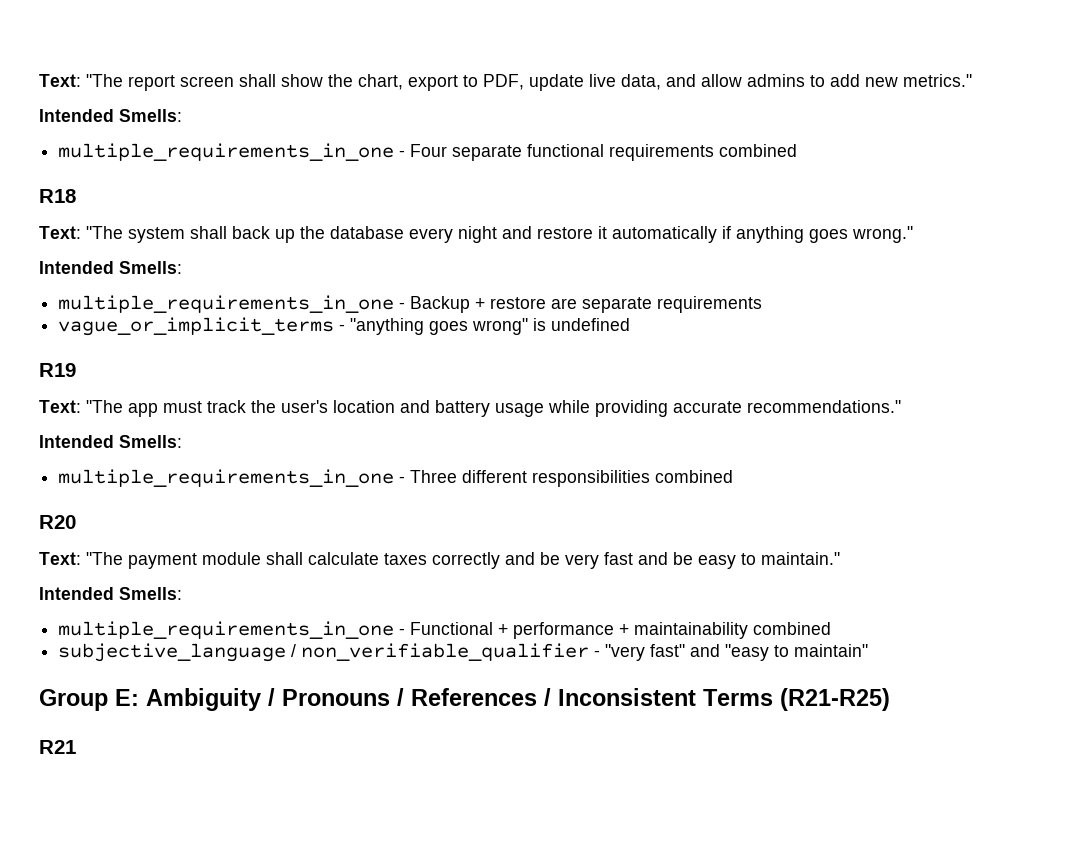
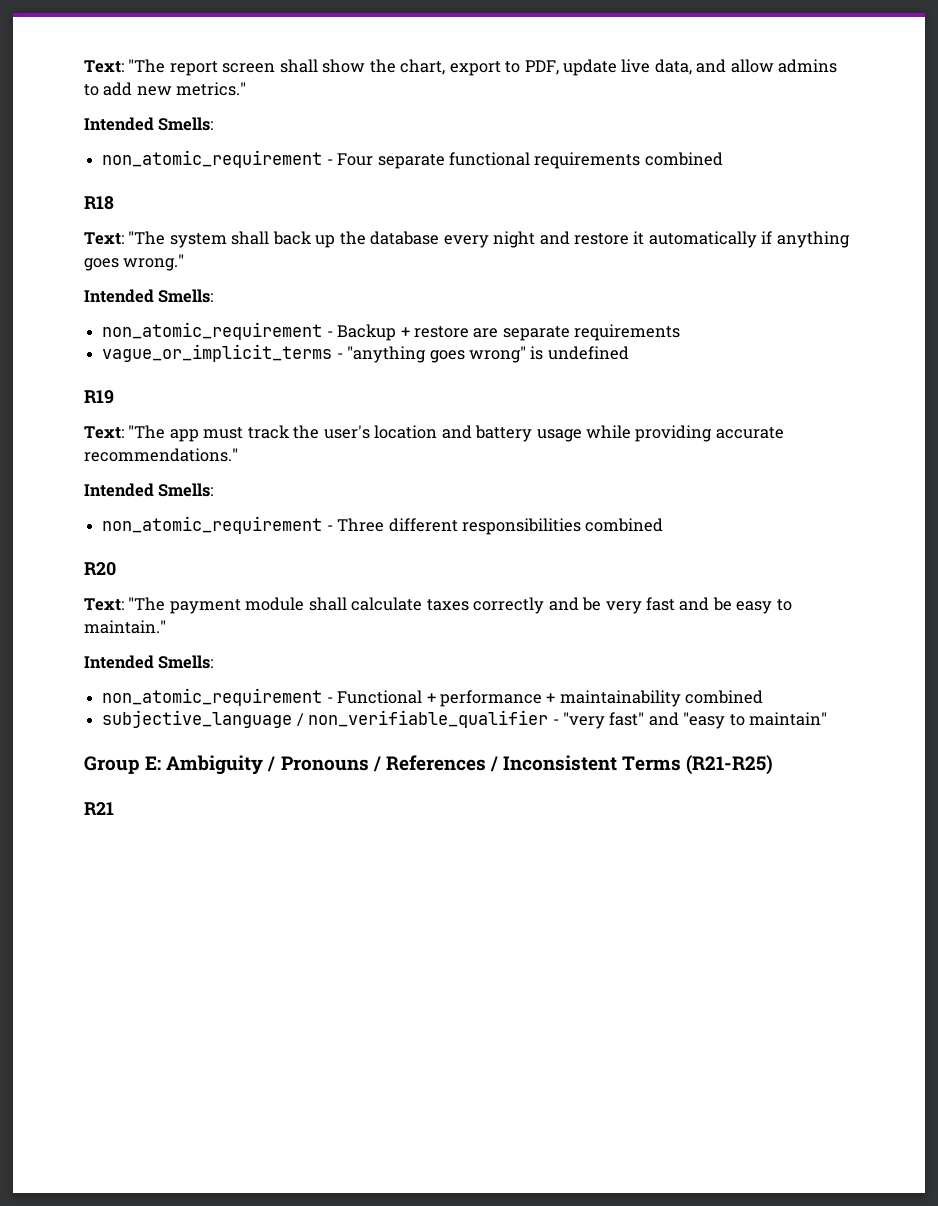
[58,143,395,161] multiple_requirements_in_one -> [102,150,323,168] non_atomic_requirement
[58,295,395,313] multiple_requirements_in_one -> [102,322,323,340] non_atomic_requirement
[58,469,395,487] multiple_requirements_in_one -> [102,516,323,534] non_atomic_requirement
[58,621,395,639] multiple_requirements_in_one -> [102,688,323,706] non_atomic_requirement

